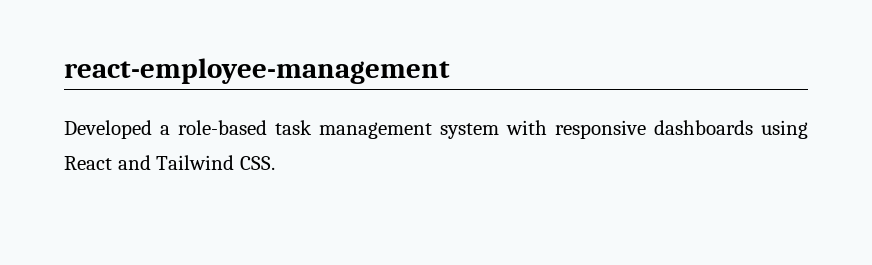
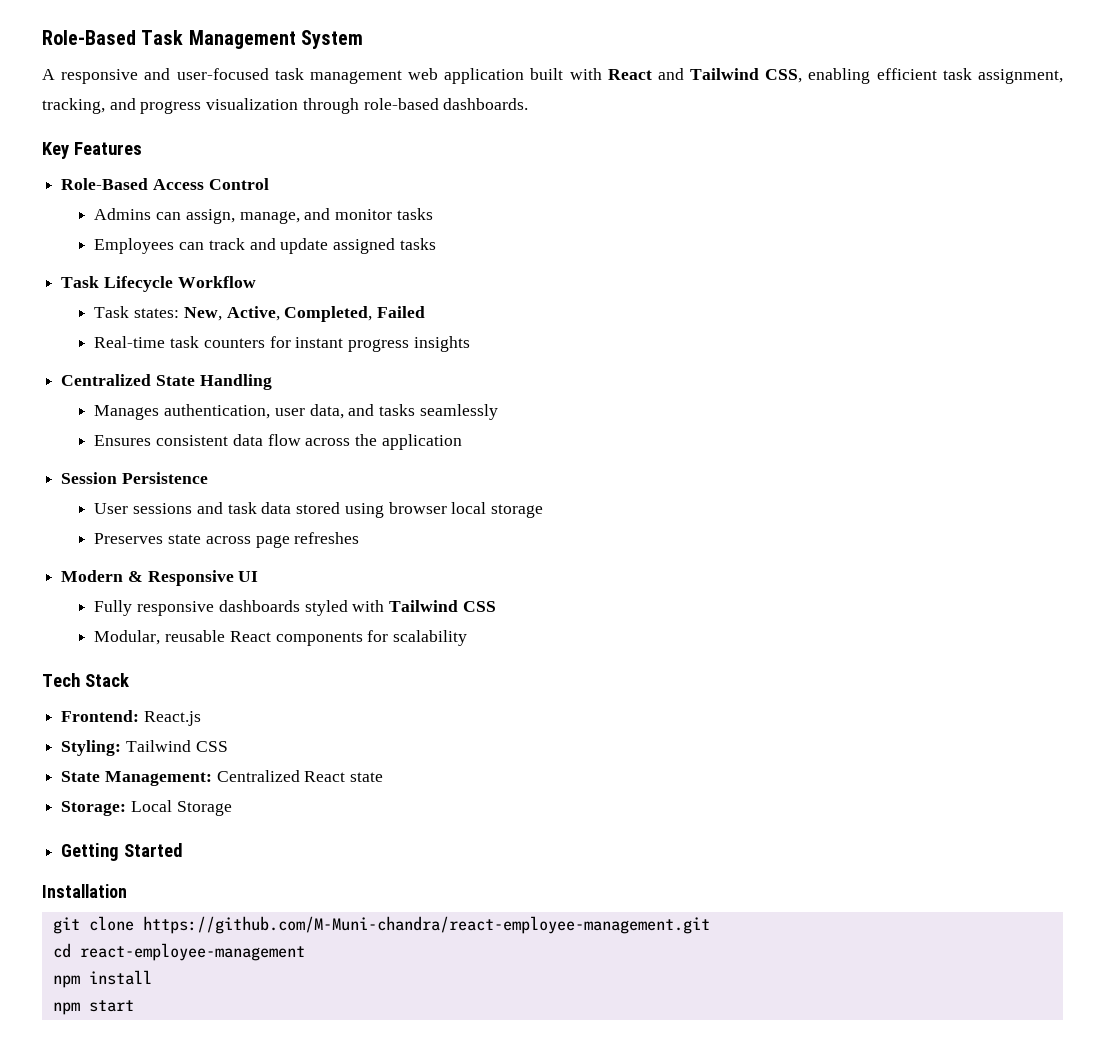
[64,58,450,84] [64,120,808,139] [64,155,275,170] react-employee-management // Developed a role-based task management system with responsive dashboards using React and Tailwind CSS. -> [42,30,364,49] [42,68,1063,84] [42,98,529,114] [42,142,142,159] [61,178,269,190] [94,208,433,224] [94,238,436,254] [61,276,256,292] [94,306,426,322] [94,336,470,352] [61,374,272,390] [94,404,498,420] [94,434,462,450] [61,472,208,484] [94,502,544,518] [94,532,360,548] [61,570,259,586] [94,600,496,616] [94,630,468,646] [42,673,129,687] [61,710,201,726] [61,740,228,756] [61,770,384,786] [61,800,232,816] [61,843,184,861] [42,884,127,898] [52,916,710,934] [52,943,305,961] [52,970,152,988] [52,1000,134,1015] Role-Based Task Management System // A responsive and user-focused task management web application built with React and Tailwind CSS, enabling efficient task assignment, tracking, and progress visualization through role-based dashboards. // Key Features // Role-Based Access Control // Admins can assign, manage, and monitor tasks // Employees can track and update assigned tasks // Task Lifecycle Workflow // Task states: New, Active, Completed, Failed // Real-time task counters for instant progress insights // Centralized State Handling // Manages authentication, user data, and tasks seamlessly // Ensures consistent data flow across the application // Session Persistence // User sessions and task data stored using browser local storage // Preserves state across page refreshes // Modern & Responsive UI // Fully responsive dashboards styled with Tailwind CSS // Modular, reusable React components for scalability // Tech Stack // Frontend: React.js // Styling: Tailwind CSS // State Management: Centralized React state // Storage: Local Storage // Getting Started // Installation // git clone https://github.com/M-Muni-chandra/react-employee-management.git // cd react-employee-management // npm install // npm start

